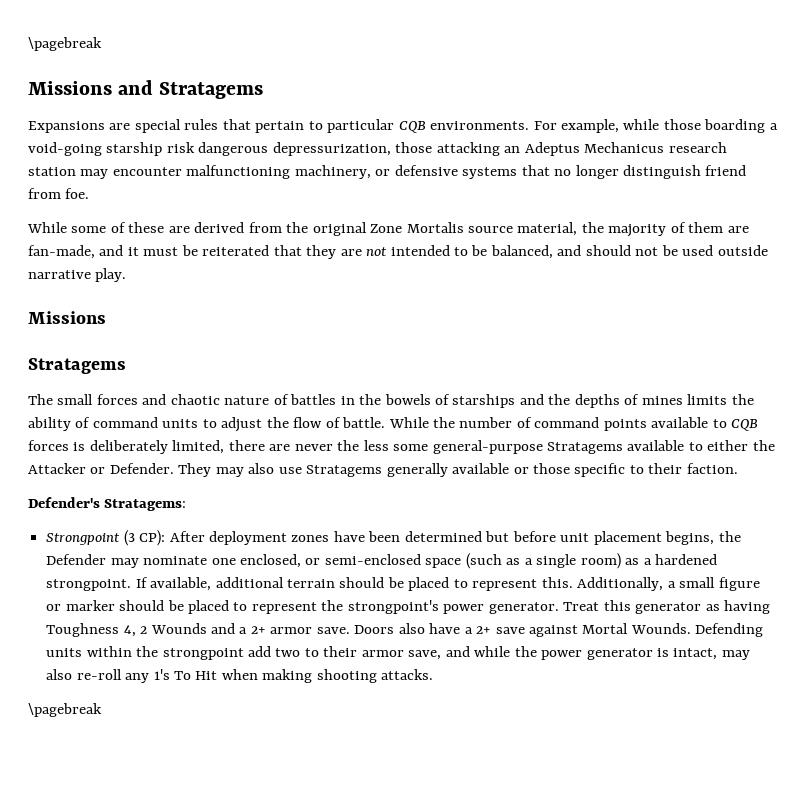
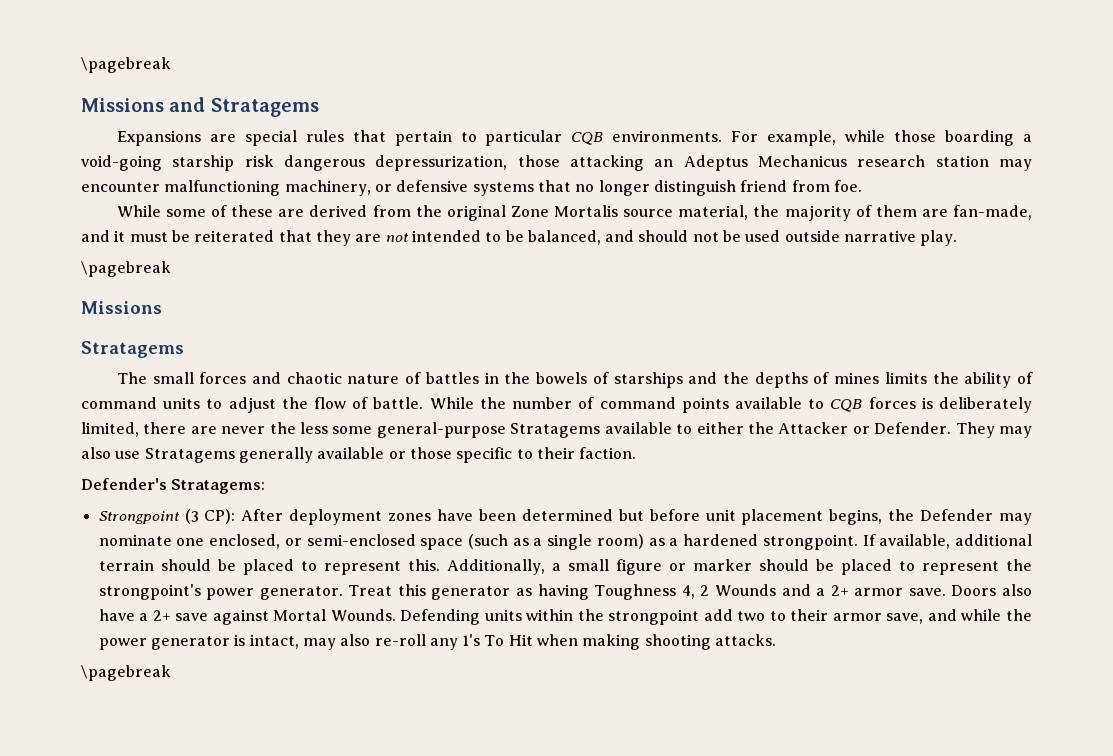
(127, 275) none -> [81,261,171,277] // \pagebreak

